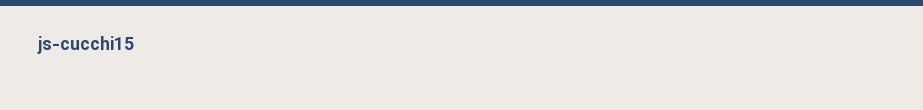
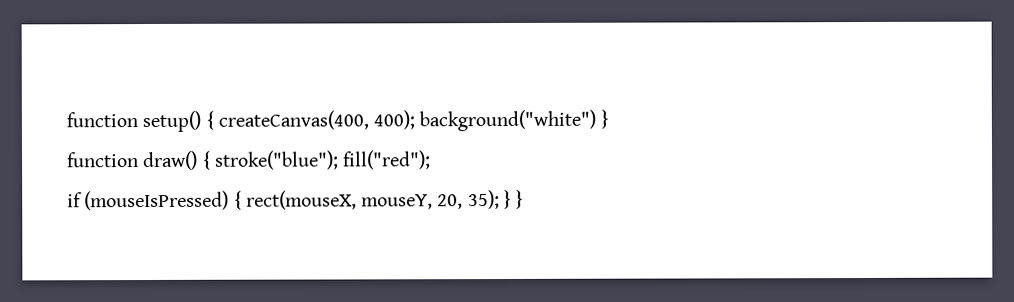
[37,36,134,54] js-cucchi15 -> [66,109,609,133] [67,150,432,171] [67,189,525,211] function setup() { createCanvas(400, 400); background("white") } // function draw() { stroke("blue"); fill("red"); // if (mouseIsPressed) { rect(mouseX, mouseY, 20, 35); } }

